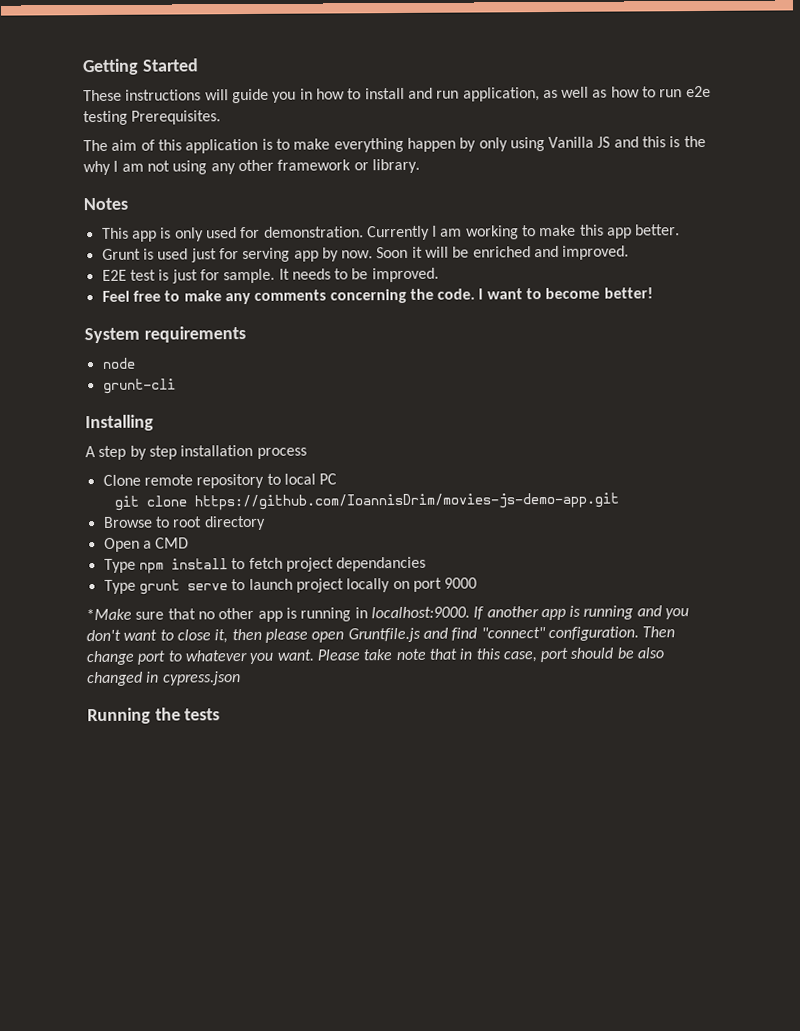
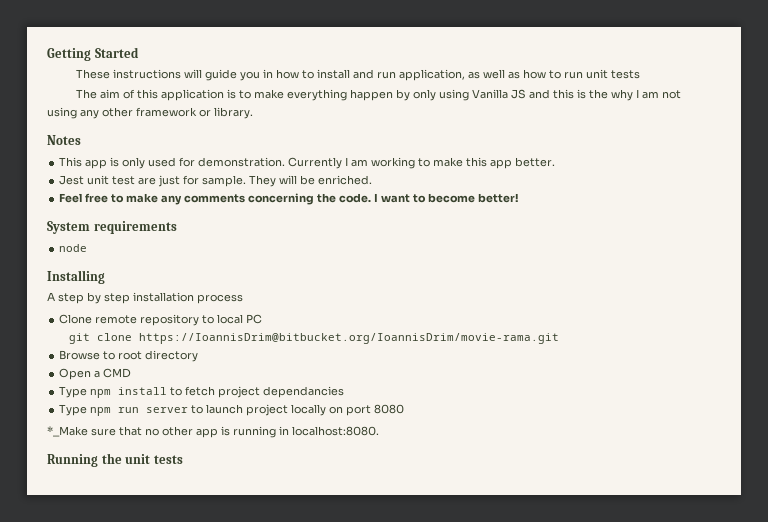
[685,85,711,98] [83,110,222,126] e2e testing Prerequisites. -> [585,69,640,79] unit tests
[101,245,630,263] [101,267,439,284] Grunt is used just for serving app by now. Soon it will be enriched and improved. // E2E test is just for sample. It needs to be improved. -> [59,175,373,187] Jest unit test are just for sample. They will be enriched.
[102,378,176,394] // grunt-cli -> (88, 248) none
[194,492,620,511] https://github.com/IoannisDrim/movies-js-demo-app.git -> [138,333,559,344] https://IoannisDrim@bitbucket.org/IoannisDrim/movie-rama.git
[138,579,228,595] grunt serve -> [90,407,189,416] npm run server
[444,577,478,589] [86,608,132,621] 9000 // *Make -> [374,404,405,414] [47,426,88,437] 8080 // *_Make
[370,605,690,621] [86,626,676,644] [86,647,665,666] [87,671,241,687] localhost:9000. If another app is running and you don't want to close it, then please open Gruntfile.js and find "connect" configuration. Then change port to whatever you want. Please take note that in this case, port should be also changed in cypress.json -> [292,426,379,436] localhost:8080.
(181, 714) none -> [125,454,151,464] unit

